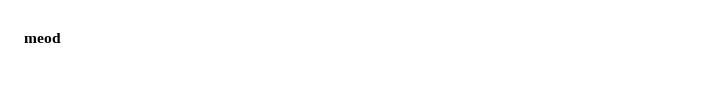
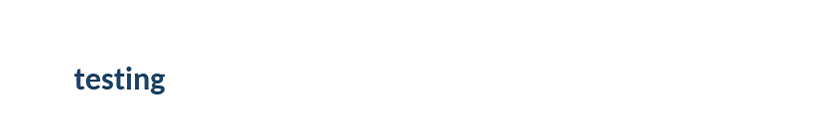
[24,33,61,43] meod -> [73,66,166,95] testing

